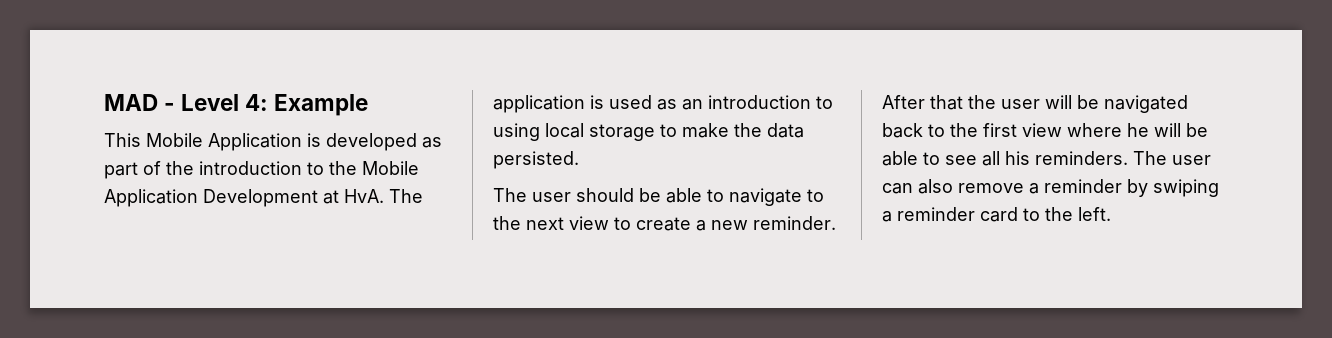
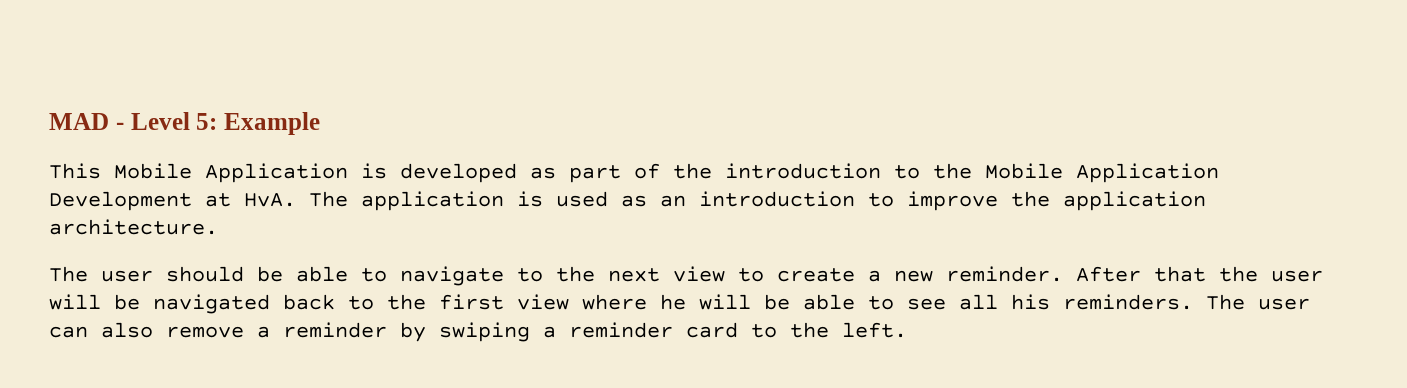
[245,94,269,111] 4: -> [196,113,218,130] 5:
[493,123,804,141] [493,151,579,169] using local storage to make the data persisted. -> [907,191,1206,211] [49,219,218,235] improve the application architecture.

